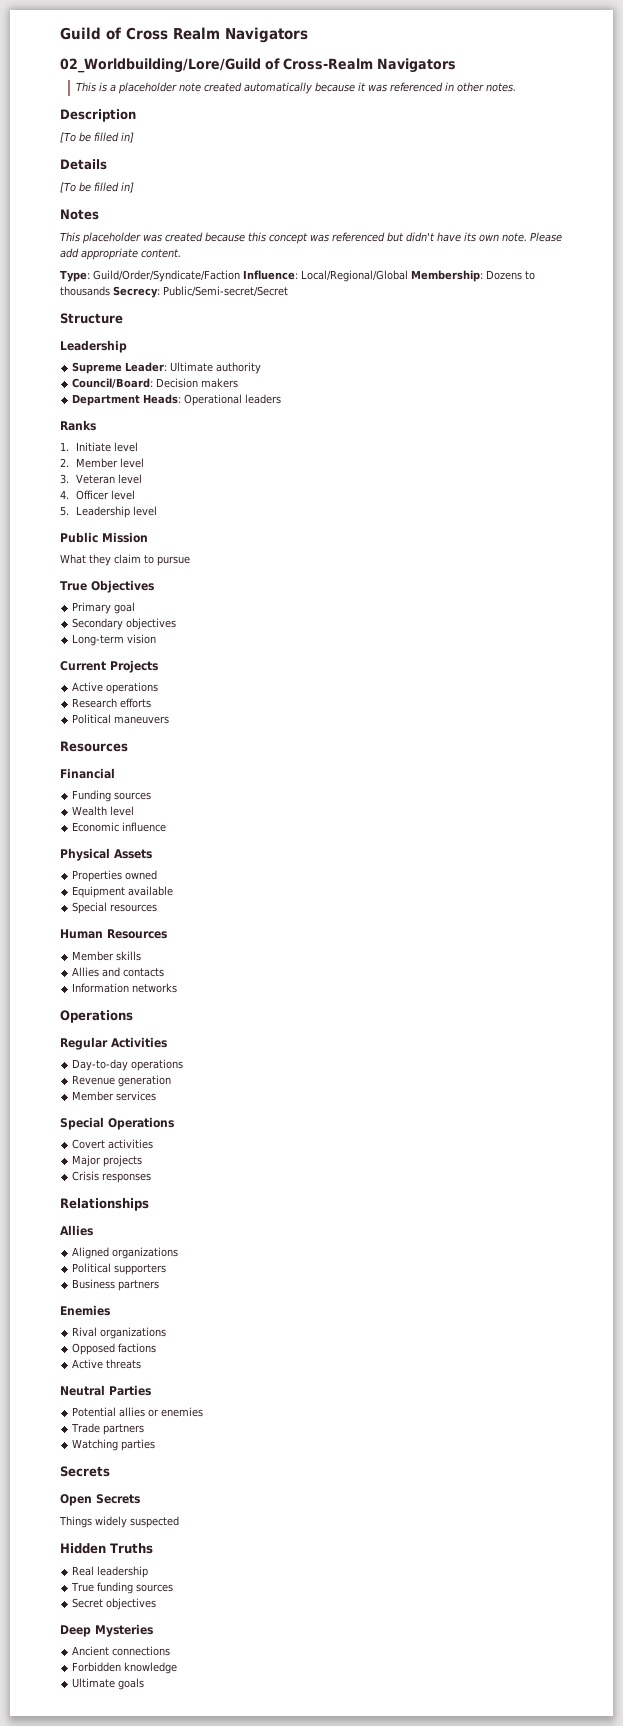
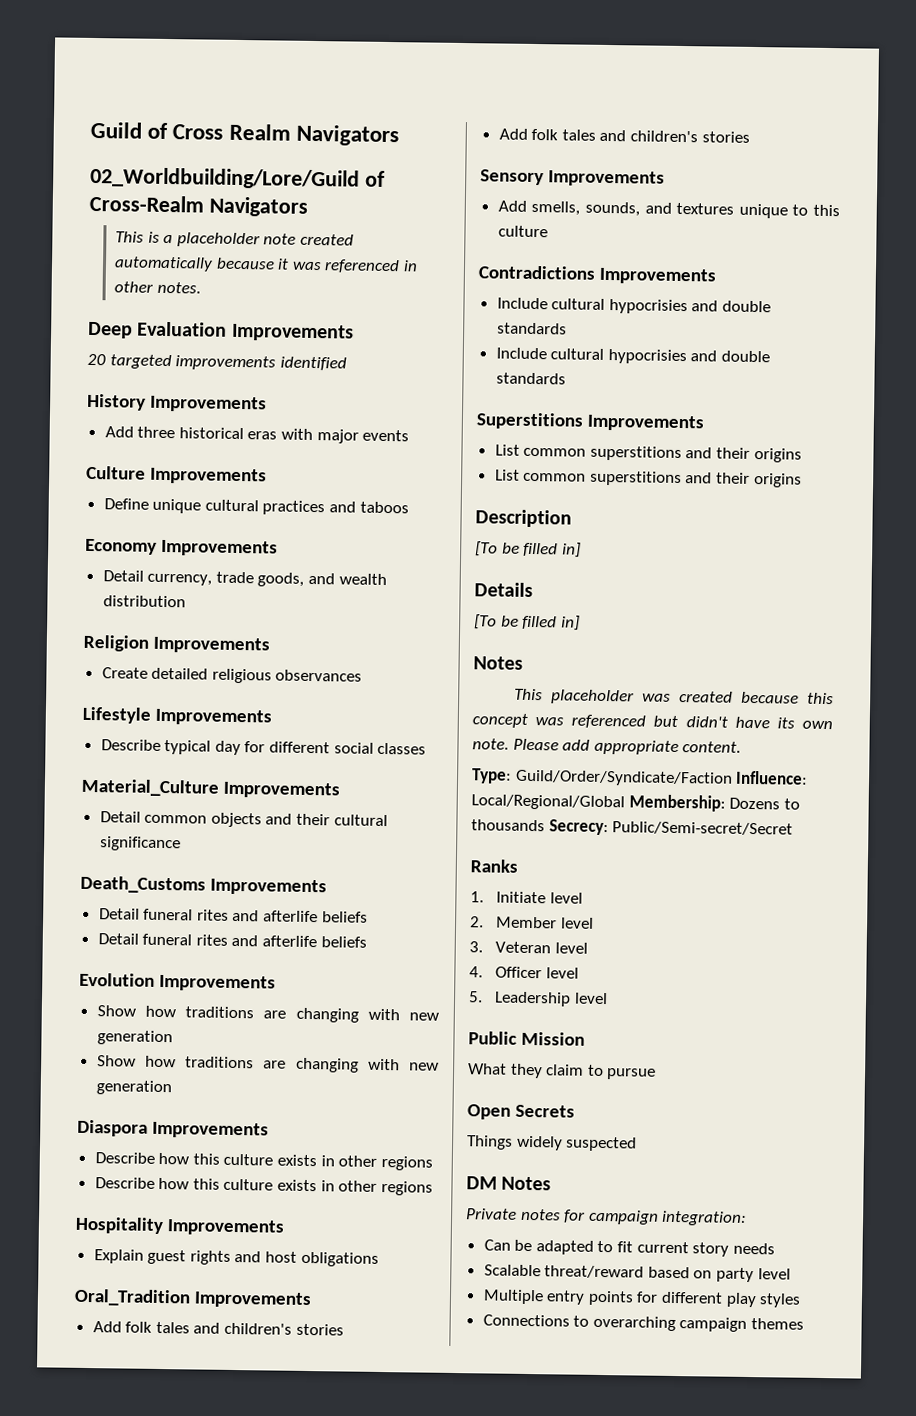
(516, 87) none -> [88,321,354,342] [87,353,347,371] [87,393,267,413] [104,426,410,444] [86,465,267,485] [103,498,409,516] [85,538,278,557] [102,570,387,587] [102,595,186,608] [83,634,270,654] [101,667,363,684] [82,706,272,726] [100,739,427,756] [81,778,340,799] [99,811,388,828] [99,836,181,852] [80,875,327,896] [98,908,368,923] [97,933,367,948] [79,972,276,992] [96,1005,439,1023] [96,1030,173,1046] [96,1055,439,1073] [95,1080,172,1096] [77,1119,269,1139] [94,1152,433,1171] [94,1177,433,1196] [75,1216,285,1236] [93,1249,379,1267] [74,1288,312,1309] [92,1321,344,1336] [498,128,750,143] [480,169,665,187] [497,200,840,219] [497,225,548,238] [478,265,716,285] [496,297,772,315] [496,322,567,335] [495,347,771,365] [495,372,566,385] [476,412,704,432] [494,444,802,463] [494,469,802,488] // Deep Evaluation Improvements // 20 targeted improvements identified // History Improvements // Add three historical eras with major events // Culture Improvements // Define unique cultural practices and taboos // Economy Improvements // Detail currency, trade goods, and wealth distribution // Religion Improvements // Create detailed religious observances // Lifestyle Improvements // Describe typical day for different social classes // Material_Culture Improvements // Detail common objects and their cultural significance // Death_Customs Improvements // Detail funeral rites and afterlife beliefs // Detail funeral rites and afterlife beliefs // Evolution Improvements // Show how traditions are changing with new generation // Show how traditions are changing with new generation // Diaspora Improvements // Describe how this culture exists in other regions // Describe how this culture exists in other regions // Hospitality Improvements // Explain guest rights and host obligations // Oral_Tradition Improvements // Add folk tales and children's stories // Add folk tales and children's stories // Sensory Improvements // Add smells, sounds, and textures unique to this culture // Contradictions Improvements // Include cultural hypocrisies and double standards // Include cultural hypocrisies and double standards // Superstitions Improvements // List common superstitions and their origins // List common superstitions and their origins
[60,313,123,324] [60,340,127,353] [72,362,262,374] [72,378,239,389] [72,394,282,406] // Structure // Leadership // Supreme Leader: Ultimate authority // Council/Board: Decision makers // Department Heads: Operational leaders -> (794, 828) none
[60,580,154,593] [72,602,136,614] [72,618,177,630] [72,634,157,646] [60,660,158,673] [72,682,159,694] [72,698,152,708] [72,714,170,724] [60,741,128,752] [60,768,115,779] [72,790,152,802] [72,806,135,816] [72,822,167,832] [60,848,152,861] [72,870,158,882] [72,886,174,898] [72,902,158,914] [60,929,167,939] [72,951,142,961] [72,967,165,977] [72,983,178,993] [60,1010,133,1023] [60,1037,167,1050] [72,1059,184,1071] [72,1075,172,1087] [72,1091,157,1101] [60,1117,174,1130] [72,1139,154,1149] [72,1155,143,1167] [72,1171,152,1183] [60,1198,149,1211] [60,1225,93,1236] [72,1247,179,1259] [72,1263,167,1275] [72,1279,160,1291] [60,1305,110,1316] [72,1327,167,1339] [72,1343,157,1355] [72,1359,142,1369] [60,1385,151,1396] [72,1407,204,1417] [71,1423,145,1435] [72,1439,156,1451] [60,1466,110,1477] // True Objectives // Primary goal // Secondary objectives // Long-term vision // Current Projects // Active operations // Research efforts // Political maneuvers // Resources // Financial // Funding sources // Wealth level // Economic influence // Physical Assets // Properties owned // Equipment available // Special resources // Human Resources // Member skills // Allies and contacts // Information networks // Operations // Regular Activities // Day-to-day operations // Revenue generation // Member services // Special Operations // Covert activities // Major projects // Crisis responses // Relationships // Allies // Aligned organizations // Political supporters // Business partners // Enemies // Rival organizations // Opposed factions // Active threats // Neutral Parties // Potential allies or enemies // Trade partners // Watching parties // Secrets -> (657, 1074) none
[60,1543,153,1554] [72,1566,149,1578] [71,1582,174,1594] [72,1598,157,1610] [60,1624,153,1637] [72,1646,171,1656] [72,1662,178,1674] [72,1678,145,1690] Hidden Truths // Real leadership // True funding sources // Secret objectives // Deep Mysteries // Ancient connections // Forbidden knowledge // Ultimate goals -> [466,1176,552,1191] [466,1208,748,1226] [483,1239,775,1257] [483,1264,791,1283] [482,1289,802,1308] [482,1314,805,1332] DM Notes // Private notes for campaign integration: // Can be adapted to fit current story needs // Scalable threat/reward based on party level // Multiple entry points for different play styles // Connections to overarching campaign themes

